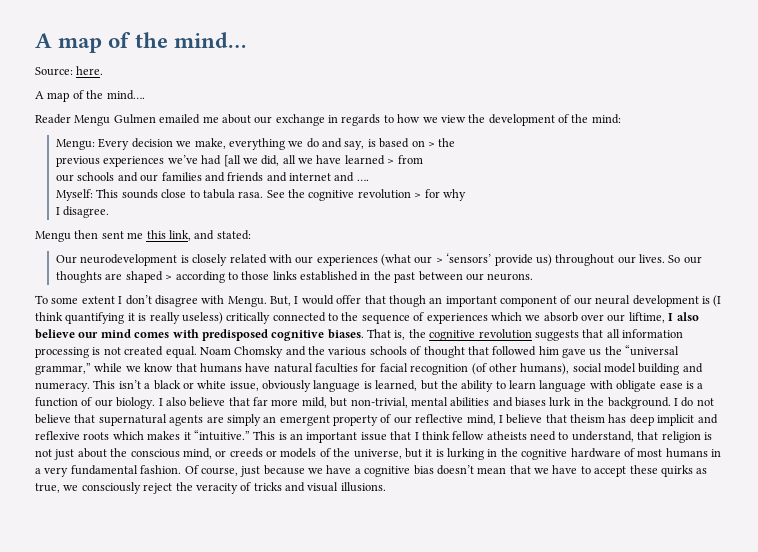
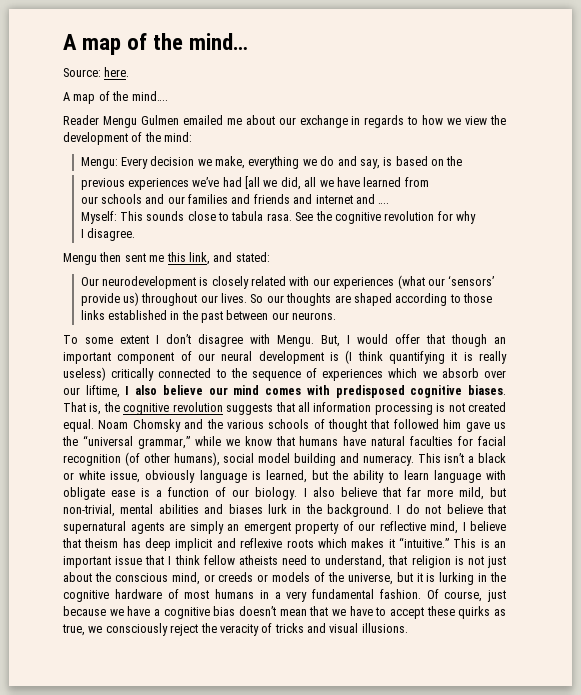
[427,142,435,147] > -> (445, 162) none
[387,159,395,164] > -> (402, 182) none
[414,193,422,198] > -> (435, 216) none
[435,258,443,263] > -> (445, 282) none
[165,275,173,280] > -> (392, 299) none

